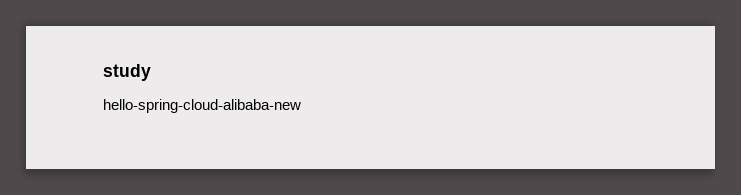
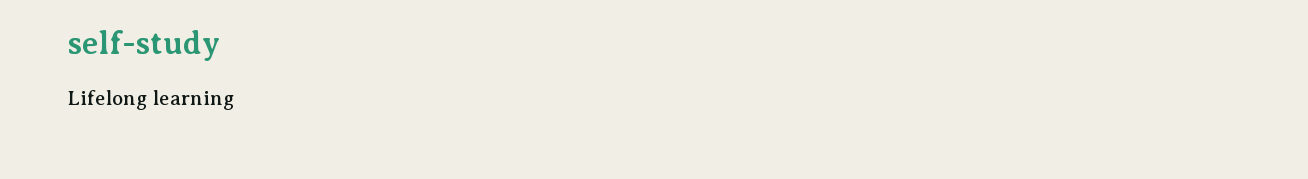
[103,64,151,81] [103,99,301,113] study // hello-spring-cloud-alibaba-new -> [68,30,220,61] [68,90,234,110] self-study // Lifelong learning

